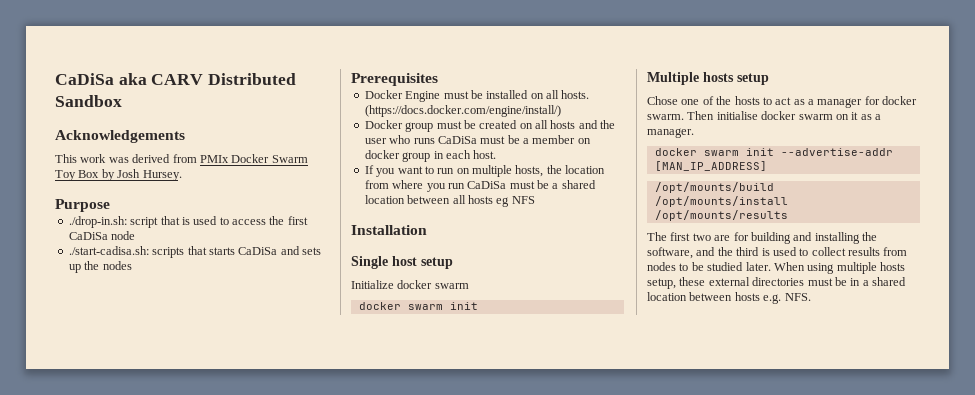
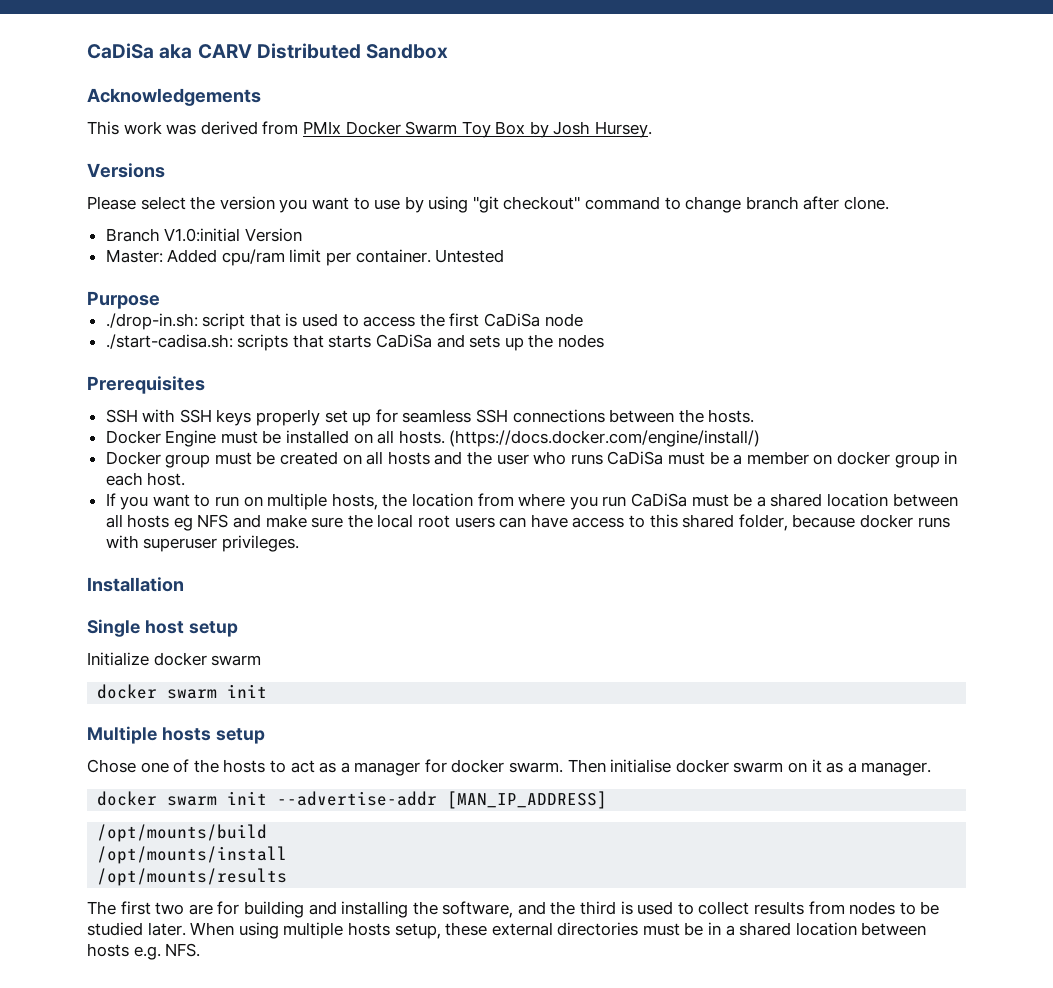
(182, 175) none -> [87,163,165,178] [87,196,890,213] [105,228,302,242] [105,249,505,266] // Versions // Please select the version you want to use by using "git checkout" command to change branch after clone. // Branch V1.0:initial Version // Master: Added cpu/ram limit per container. Untested
(438, 79) none -> [105,409,755,426] // SSH with SSH keys properly set up for seamless SSH connections between the hosts.
(535, 200) none -> [233,514,950,531] [105,535,299,552] and make sure the local root users can have access to this shared folder, because docker runs with superuser privileges.

